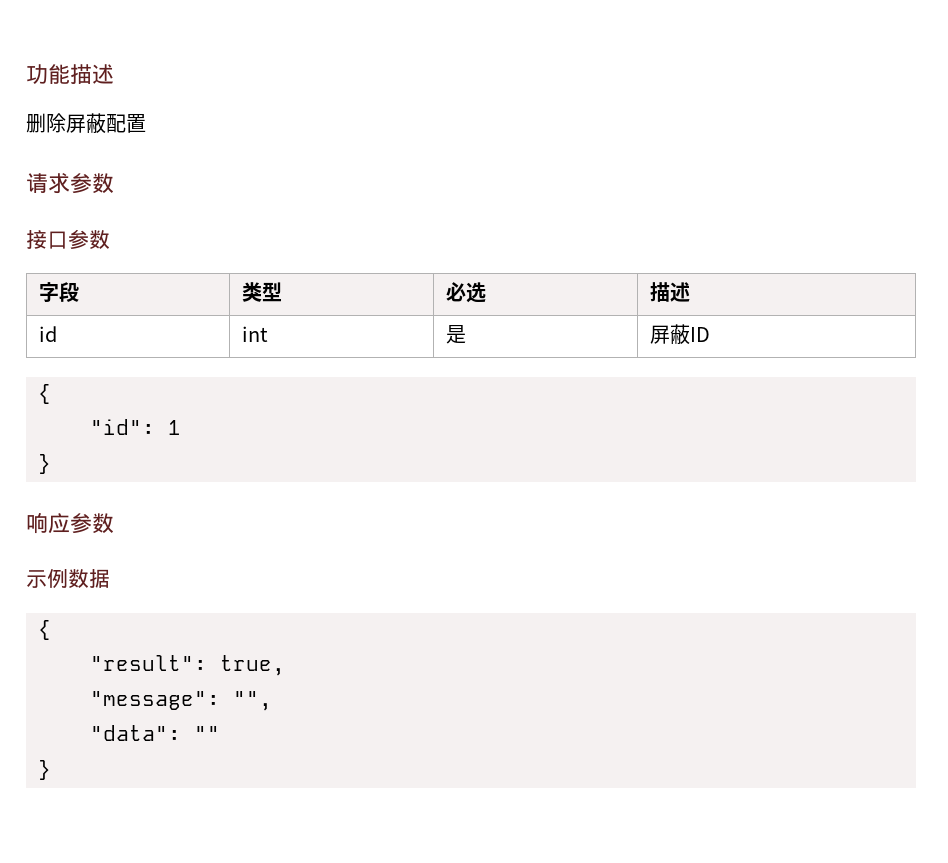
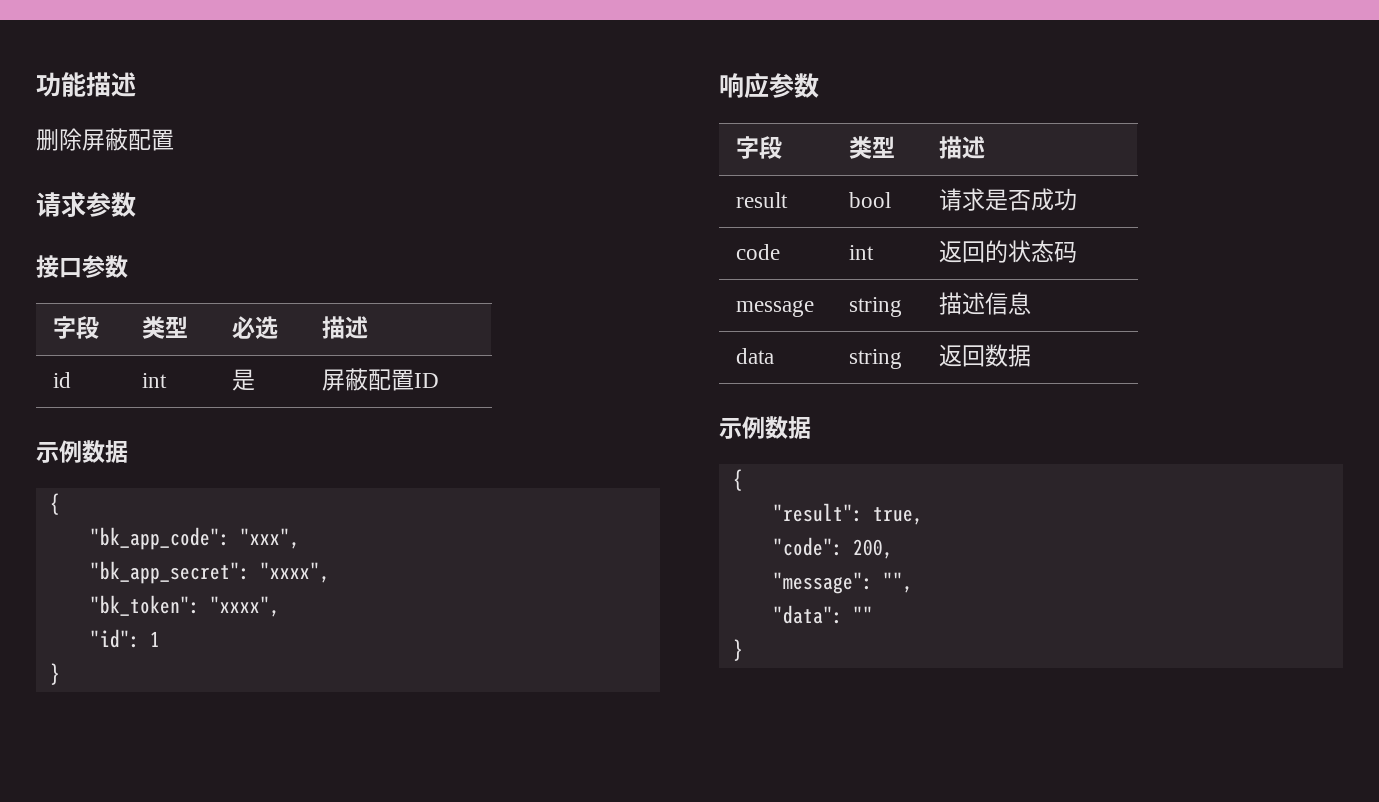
(691, 334) none -> [368,369,415,391] 配置
[38,384,51,404] // { -> [36,440,128,463] [49,493,60,515] [89,527,300,550] [89,561,330,584] [89,595,280,617] // 示例数据 // { // "bk_app_code": "xxx", // "bk_app_secret": "xxxx", // "bk_token": "xxxx",
(114, 523) none -> [736,136,783,159] [849,136,896,159] [939,136,986,159] [736,192,789,208] [849,192,892,208] [939,188,1078,211] [736,244,781,260] [849,245,875,260] [939,240,1078,263] [736,300,815,317] [849,297,903,317] [939,292,1032,315] [736,348,775,364] [849,349,903,369] [939,344,1032,367] // 字段 | 类型 | 描述 // result | bool | 请求是否成功 // code | int | 返回的状态码 // message | string | 描述信息 // data | string | 返回数据
(285, 665) none -> [772,537,893,559] // "code": 200,

